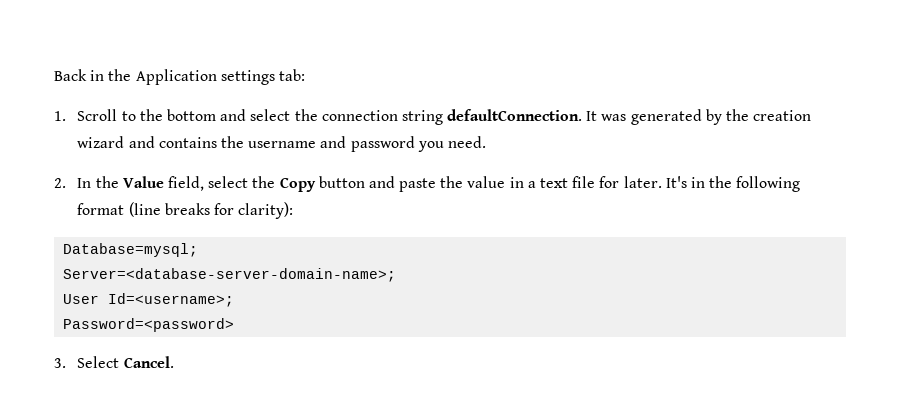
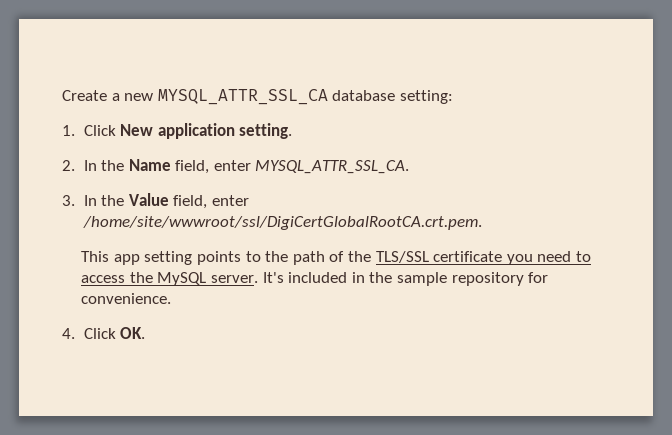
[54,69,305,85] [54,109,812,125] [77,136,486,152] [54,176,801,192] [77,202,294,219] [63,243,199,257] [63,268,397,282] [63,293,235,307] [63,318,235,332] [54,356,174,368] Back in the Application settings tab: // 1. Scroll to the bottom and select the connection string defaultConnection. It was generated by the creation wizard and contains the username and password you need. // 2. In the Value field, select the Copy button and paste the value in a text file for later. It's in the following format (line breaks for clarity): // Database=mysql; // Server=<database-server-domain-name>; // User Id=<username>; // Password=<password> // 3. Select Cancel. -> [62,89,453,105] [62,123,293,139] [62,159,410,174] [62,193,249,209] [82,216,482,230] [81,251,591,265] [81,272,549,286] [81,293,172,304] [62,327,146,339] Create a new MYSQL_ATTR_SSL_CA database setting: // 1. Click New application setting. // 2. In the Name field, enter MYSQL_ATTR_SSL_CA. // 3. In the Value field, enter /home/site/wwwroot/ssl/DigiCertGlobalRootCA.crt.pem. // This app setting points to the path of the TLS/SSL certificate you need to access the MySQL server. It's included in the sample repository for convenience. // 4. Click OK.

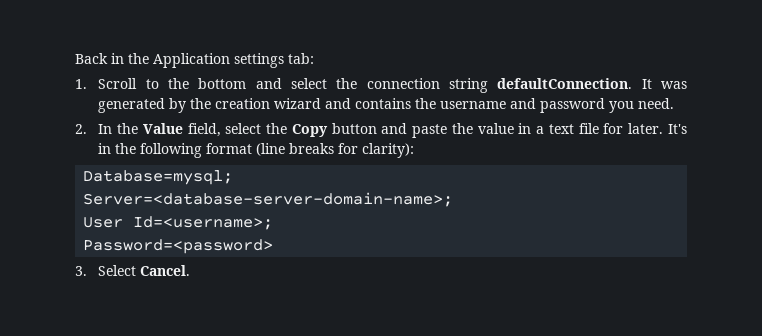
[62,89,453,105] [62,123,293,139] [62,159,410,174] [62,193,249,209] [82,216,482,230] [81,251,591,265] [81,272,549,286] [81,293,172,304] [62,327,146,339] Create a new MYSQL_ATTR_SSL_CA database setting: // 1. Click New application setting. // 2. In the Name field, enter MYSQL_ATTR_SSL_CA. // 3. In the Value field, enter /home/site/wwwroot/ssl/DigiCertGlobalRootCA.crt.pem. // This app setting points to the path of the TLS/SSL certificate you need to access the MySQL server. It's included in the sample repository for convenience. // 4. Click OK. -> [75,53,314,68] [75,78,687,93] [98,98,675,113] [75,123,687,138] [98,143,415,158] [83,170,234,185] [83,192,454,207] [83,216,274,230] [83,239,274,254] [75,265,191,276] Back in the Application settings tab: // 1. Scroll to the bottom and select the connection string defaultConnection. It was generated by the creation wizard and contains the username and password you need. // 2. In the Value field, select the Copy button and paste the value in a text file for later. It's in the following format (line breaks for clarity): // Database=mysql; // Server=<database-server-domain-name>; // User Id=<username>; // Password=<password> // 3. Select Cancel.

